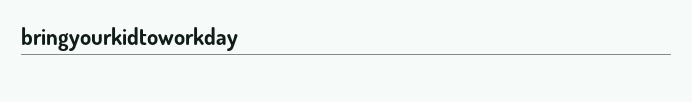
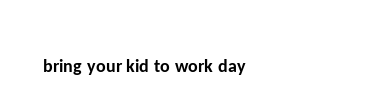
[21,27,238,51] bringyourkidtoworkday -> [43,59,246,75] bring your kid to work day

